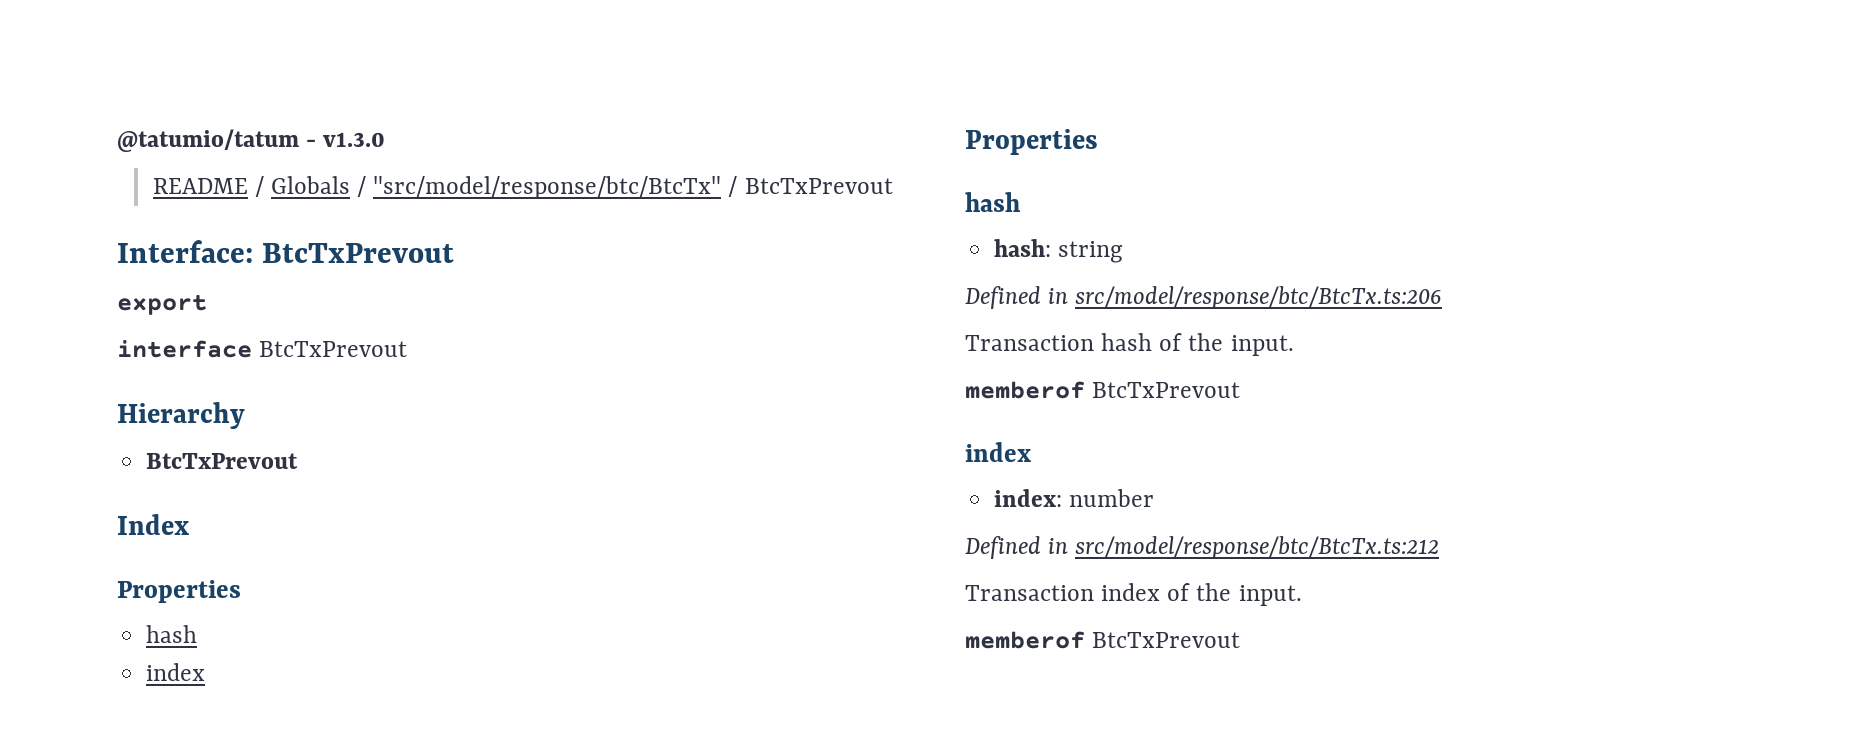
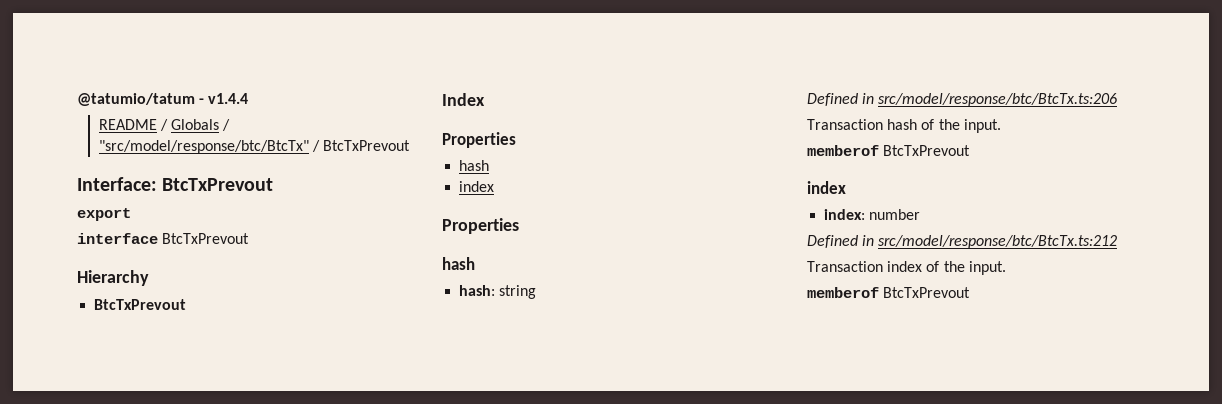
[323,132,386,147] v1.3.0 -> [208,93,249,104] v1.4.4

